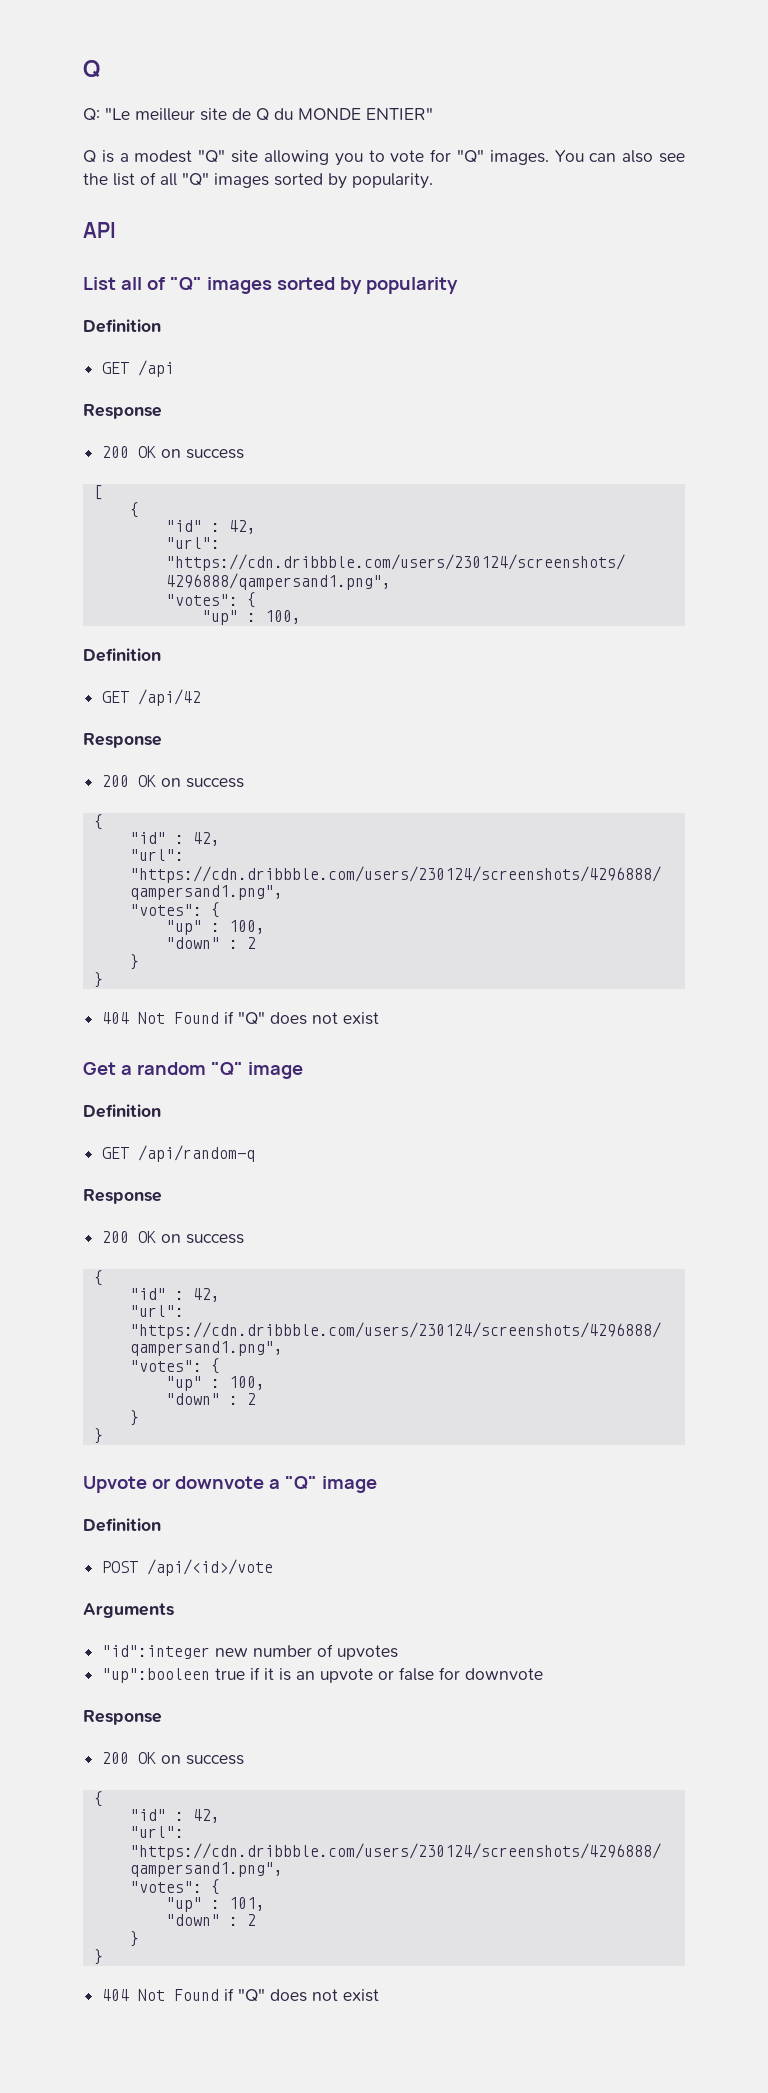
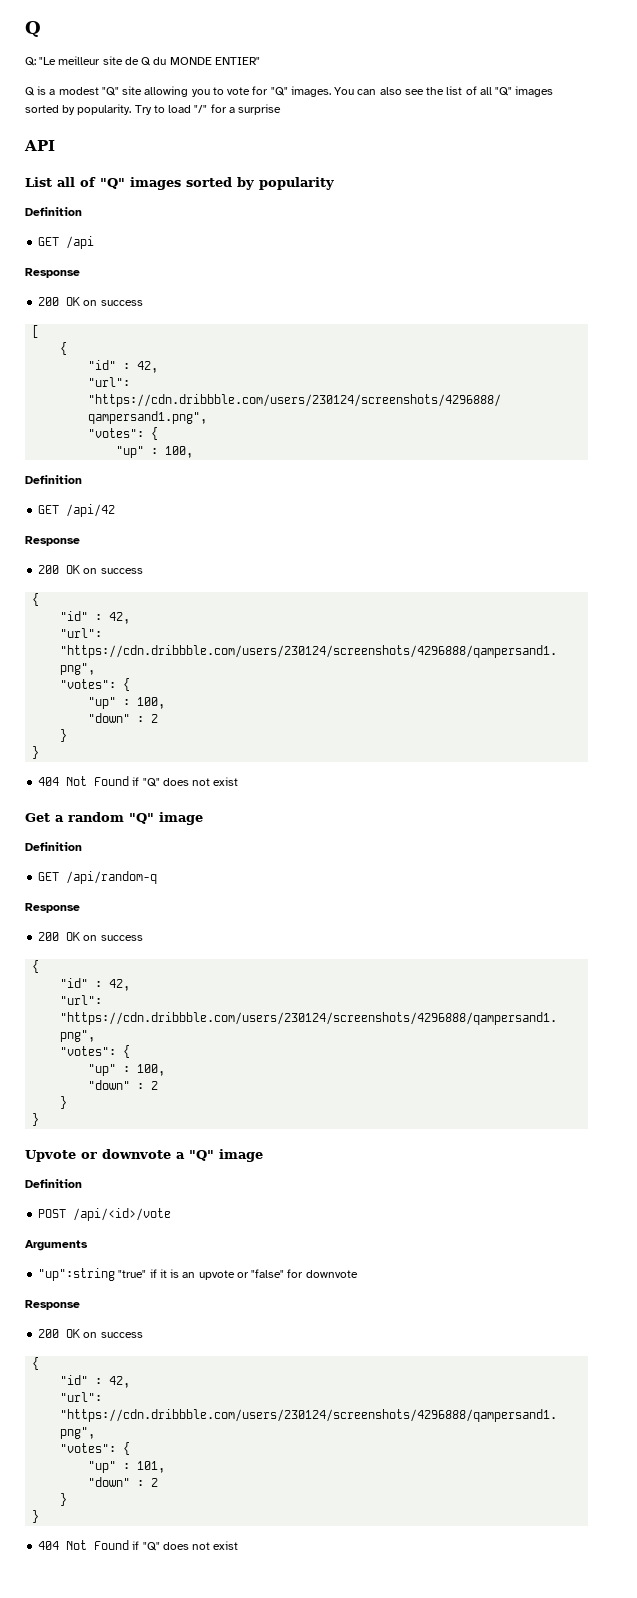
(433, 181) none -> [134,104,282,115] Try to load "/" for a surprise
[102,1644,399,1660] [102,1668,246,1683] "id":integer new number of upvotes // "up":booleen true -> [38,1268,147,1281] "up":string "true"
[399,1667,435,1681] false -> [251,1269,285,1278] "false"

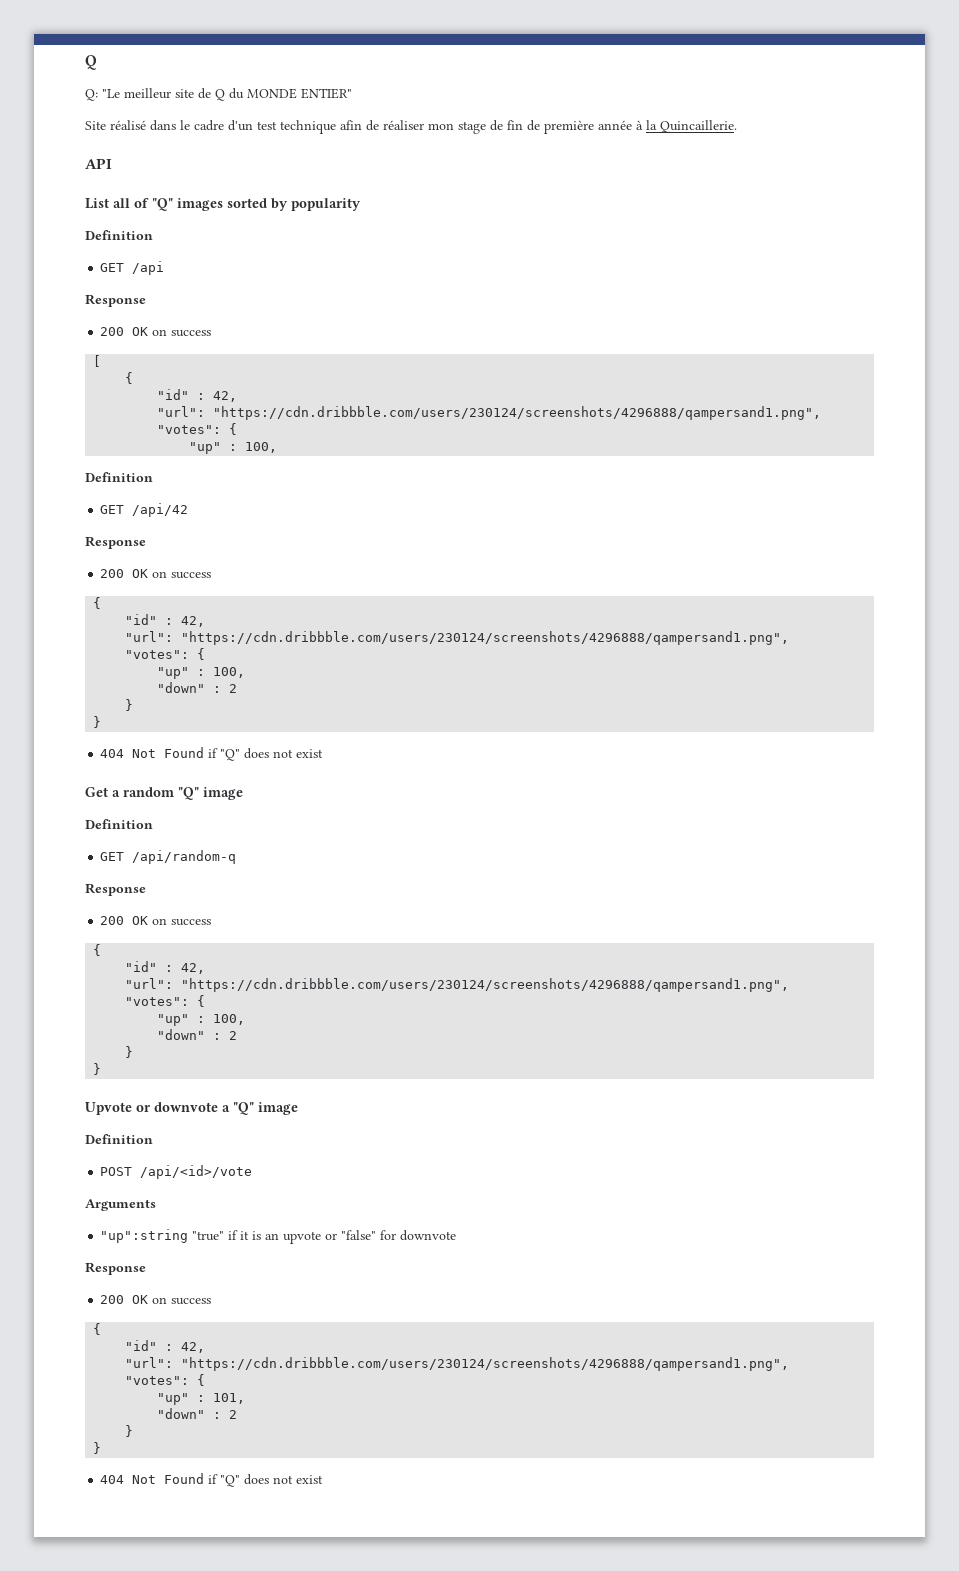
[25,86,554,97] [25,104,282,115] Q is a modest "Q" site allowing you to vote for "Q" images. You can also see the list of all "Q" images sorted by popularity. Try to load "/" for a surprise -> [85,120,737,134] Site réalisé dans le cadre d'un test technique afin de réaliser mon stage de fin de première année à la Quincaillerie.

